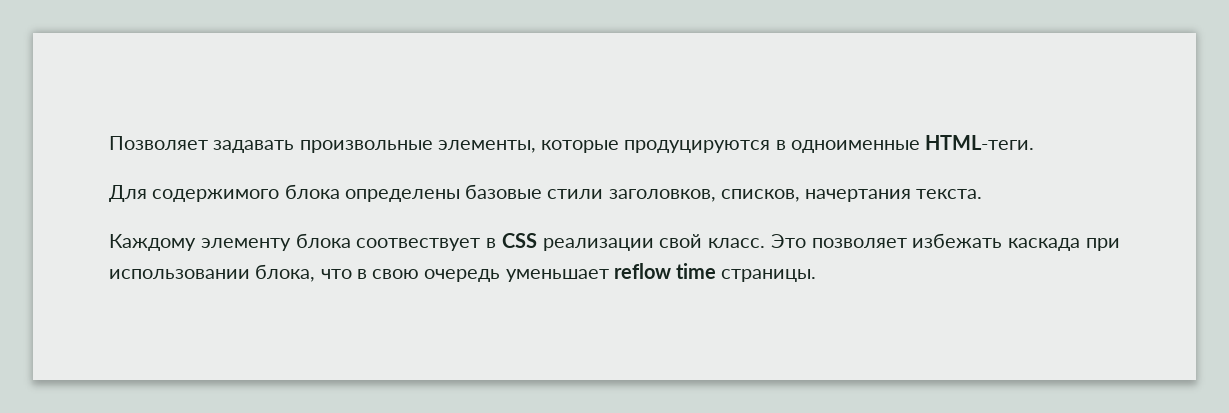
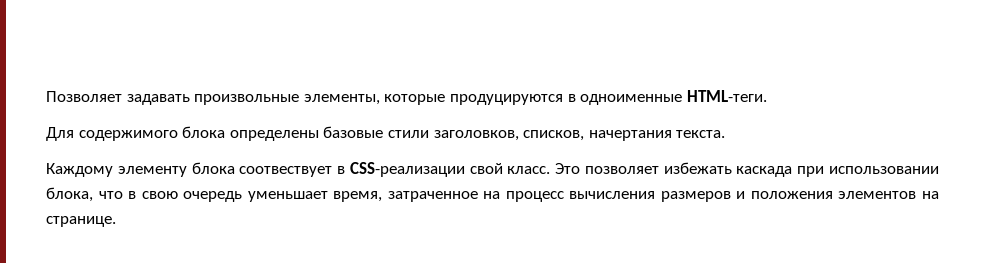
[501,233,654,251] CSS реализации -> [349,162,465,177] CSS-реализации
[613,263,817,282] reflow time страницы. -> [333,191,939,202] [46,216,116,227] время, затраченное на процесс вычисления размеров и положения элементов на странице.

